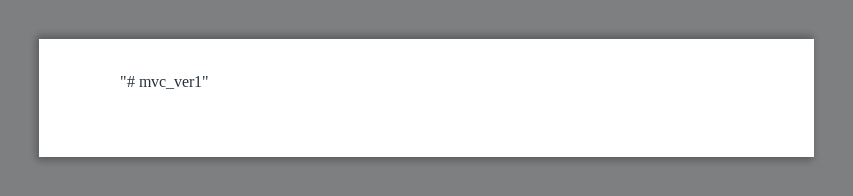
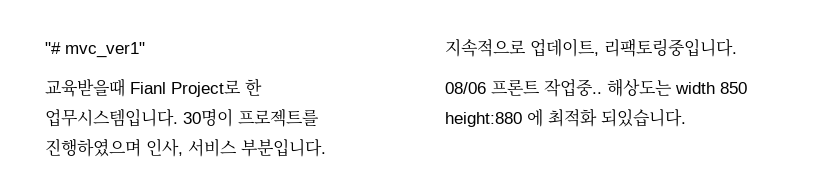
(210, 82) none -> [45,78,262,97] [45,108,319,127] [45,138,326,157] [445,38,737,57] [445,78,747,97] [445,108,686,127] // 교육받을때 Fianl Project로 한 업무시스템입니다. 30명이 프로젝트를 진행하였으며 인사, 서비스 부분입니다. 지속적으로 업데이트, 리팩토링중입니다. // 08/06 프론트 작업중.. 해상도는 width 850 height:880 에 최적화 되있습니다.

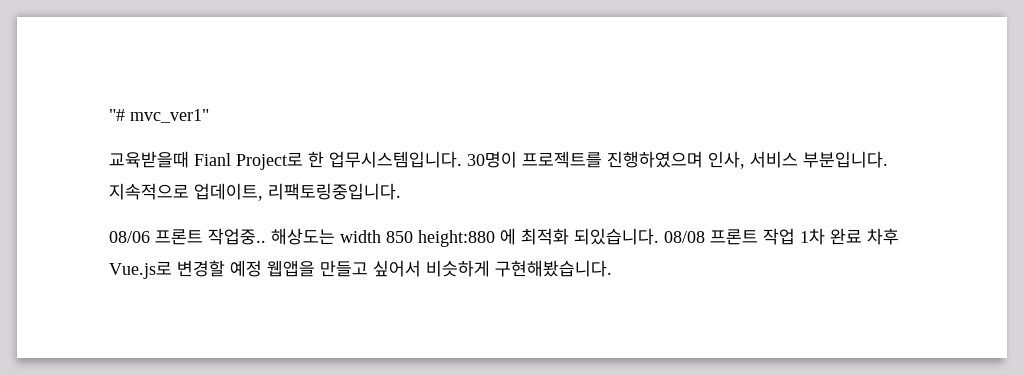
(686, 118) none -> [664,228,899,245] [109,260,612,279] 08/08 프론트 작업 1차 완료 차후 Vue.js로 변경할 예정 웹앱을 만들고 싶어서 비슷하게 구현해봤습니다.

